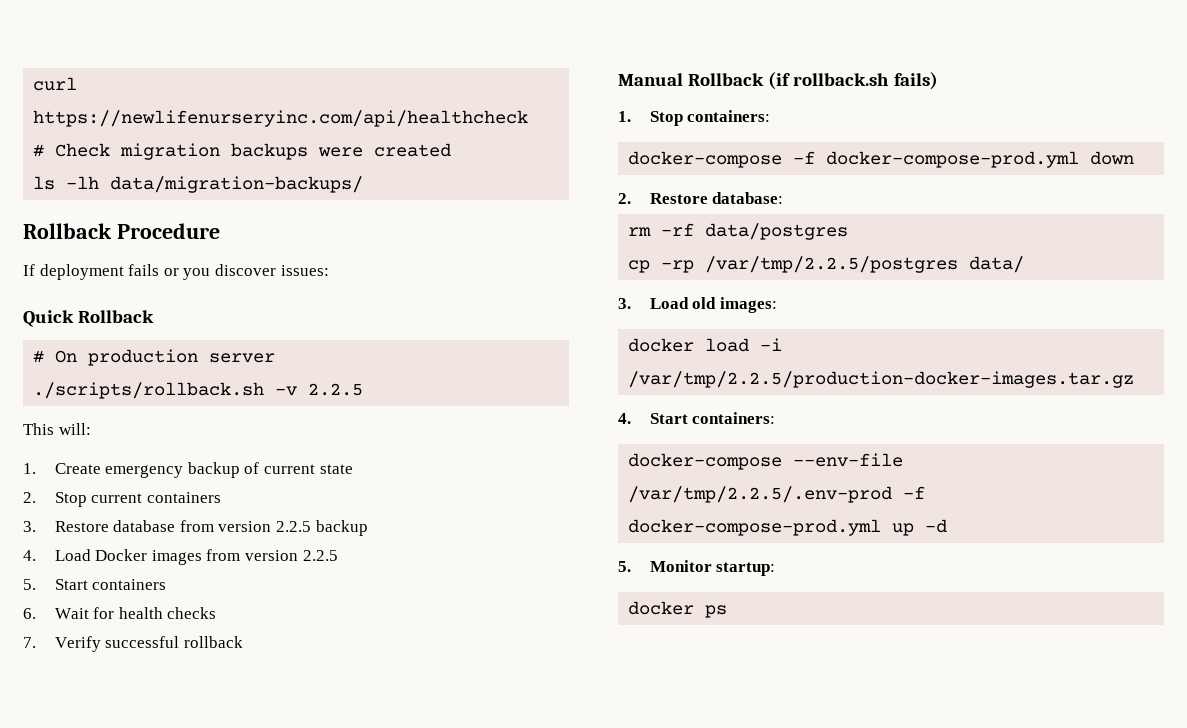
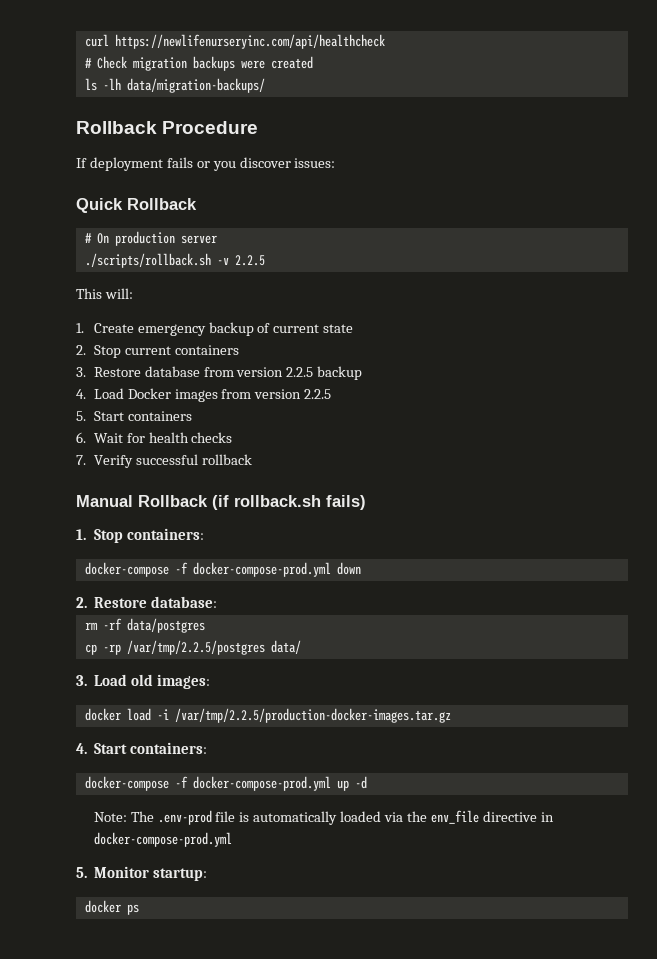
[793,453,904,467] [628,486,893,503] --env-file /var/tmp/2.2.5/.env-prod -> (169, 783) none
(948, 526) none -> [93,810,554,825] [93,832,232,847] // Note: The .env-prod file is automatically loaded via the env_file directive in docker-compose-prod.yml

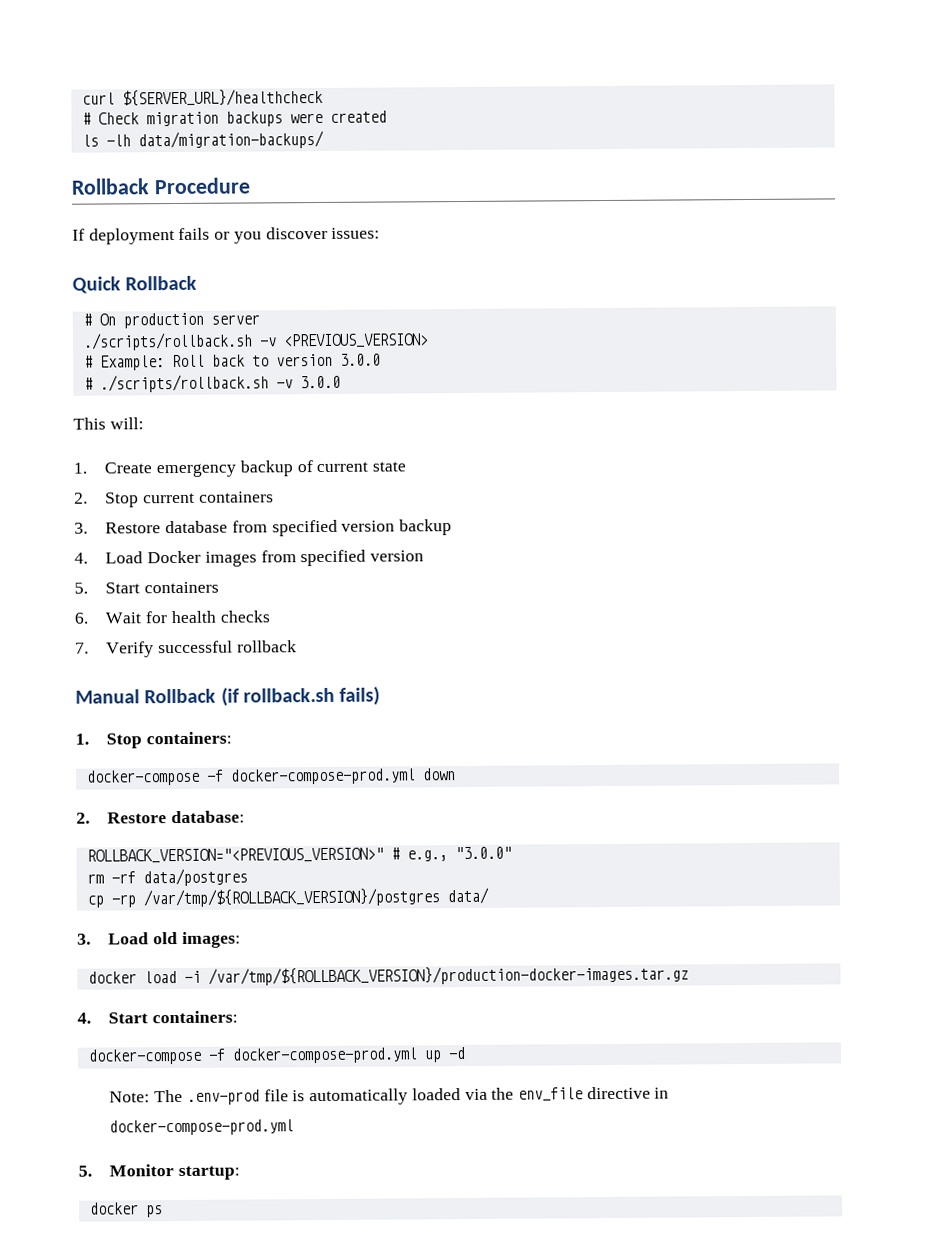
[114,34,385,49] https://newlifenurseryinc.com/api/healthcheck -> [121,88,323,107] ${SERVER_URL}/healthcheck
[234,255,265,266] 2.2.5 -> [282,333,429,349] [83,353,381,371] [83,374,341,393] <PREVIOUS_VERSION> // # Example: Roll back to version 3.0.0 // # ./scripts/rollback.sh -v 3.0.0
[236,367,314,377] version 2.2.5 -> [271,519,396,537] specified version
[254,389,332,399] version 2.2.5 -> [300,549,425,567] specified version
(218, 602) none -> [86,846,512,864] // ROLLBACK_VERSION="<PREVIOUS_VERSION>" # e.g., "3.0.0"
[126,640,265,655] /var/tmp/2.2.5/postgres -> [142,888,440,908] /var/tmp/${ROLLBACK_VERSION}/postgres
[174,708,451,723] /var/tmp/2.2.5/production-docker-images.tar.gz -> [207,965,689,986] /var/tmp/${ROLLBACK_VERSION}/production-docker-images.tar.gz

